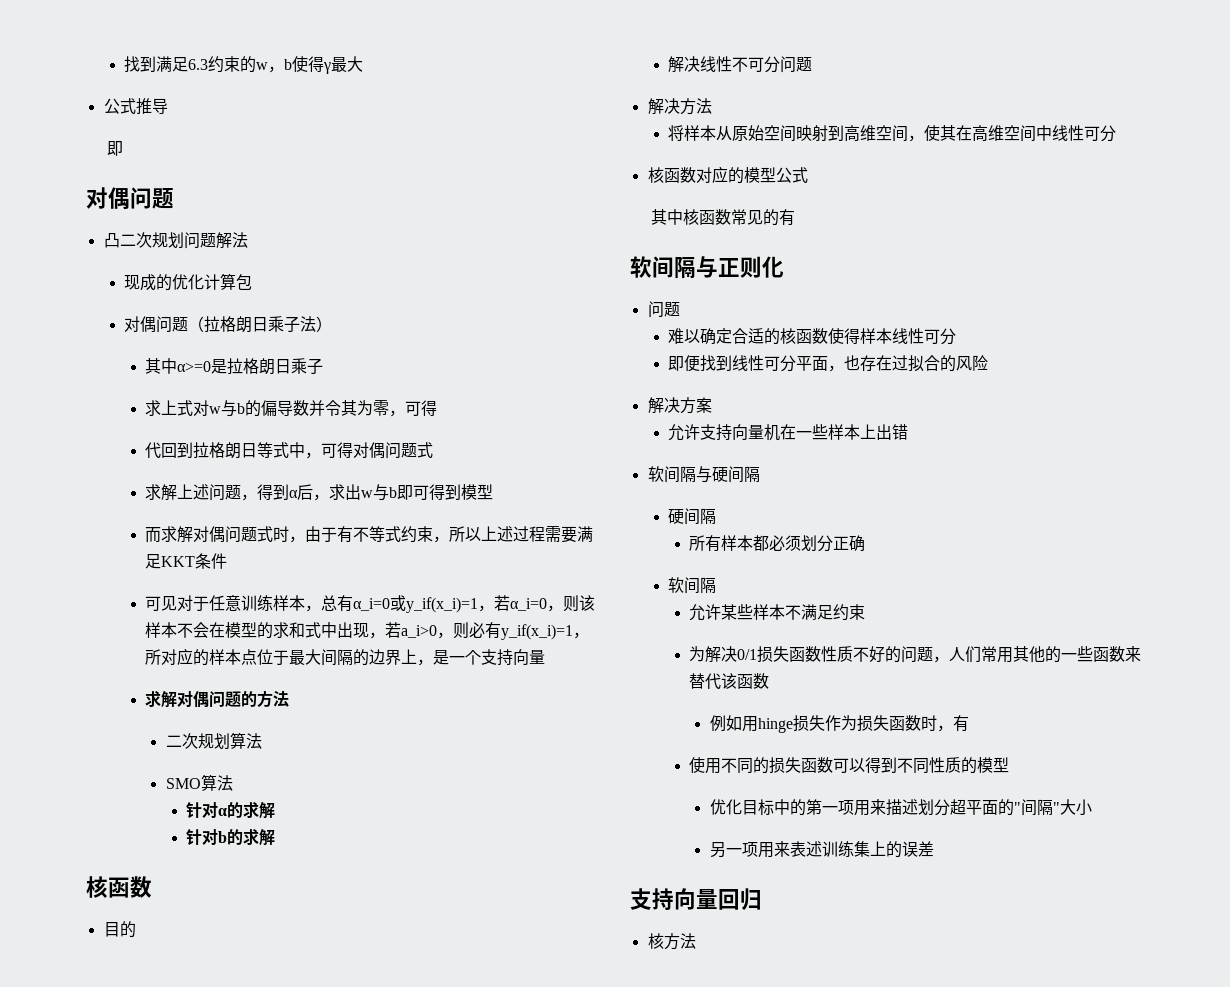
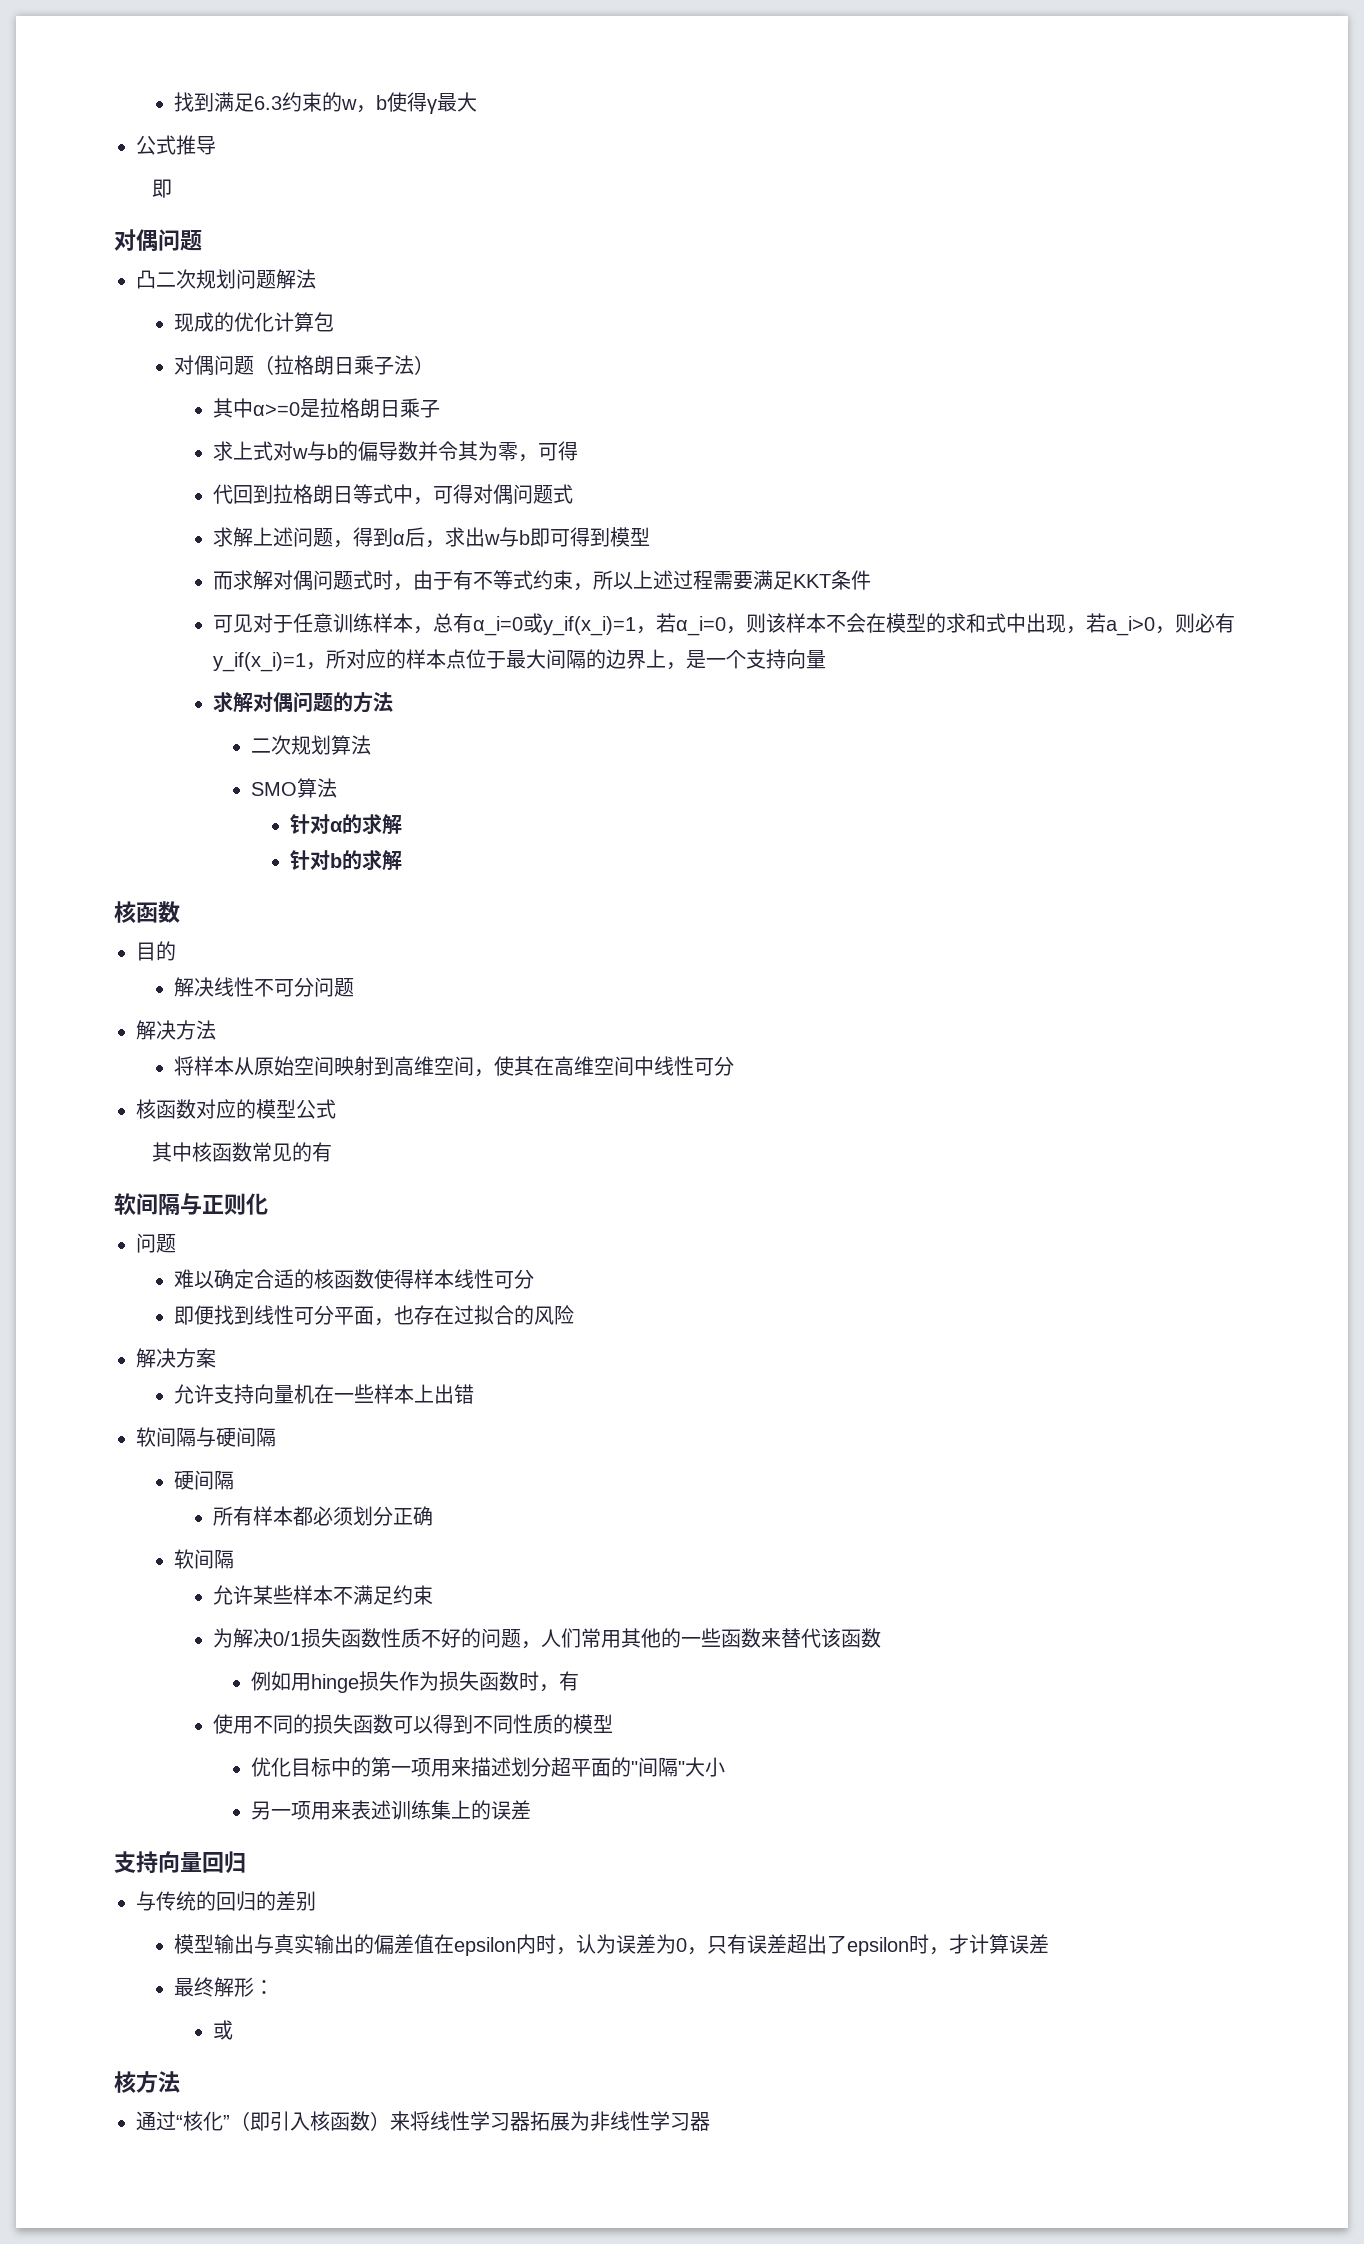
[647,933,696,950] 核方法 -> [136,1891,316,1911] [174,1934,1050,1956] [174,1977,275,1997] [212,2020,233,2040] [114,2071,180,2093] [136,2111,710,2131] 与传统的回归的差别 // 模型输出与真实输出的偏差值在epsilon内时，认为误差为0，只有误差超出了epsilon时，才计算误差 // 最终解形： // 或 // 核方法 // 通过“核化”（即引入核函数）来将线性学习器拓展为非线性学习器

